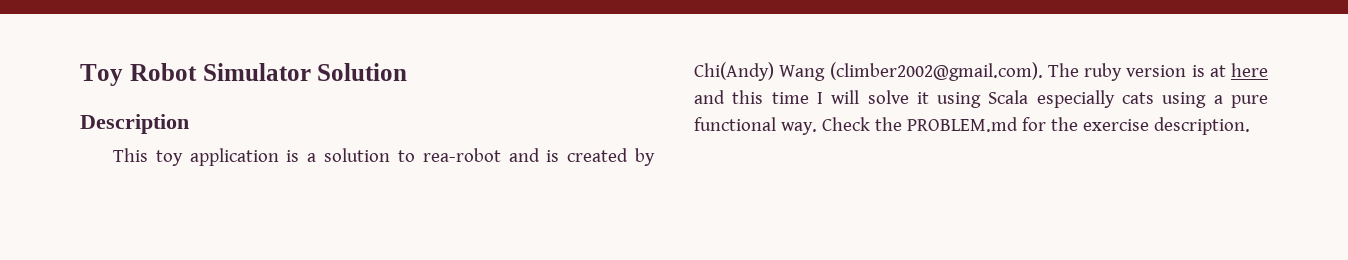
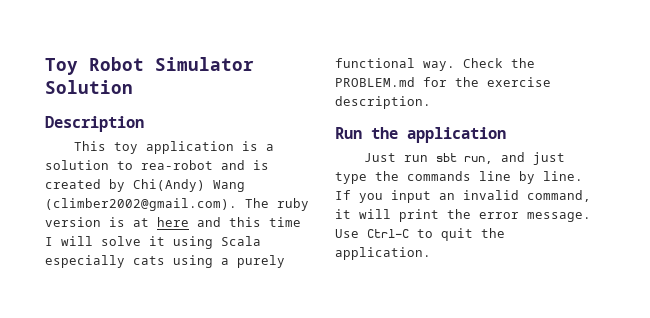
[1231,95,1268,108] pure -> [237,255,285,268] purely
(1250, 126) none -> [335,127,506,143] [364,152,566,165] [335,171,583,184] [335,190,591,203] [335,209,591,222] [335,228,505,241] [335,247,431,260] // Run the application // Just run sbt run, and just type the commands line by line. If you input an invalid command, it will print the error message. Use Ctrl-C to quit the application.

